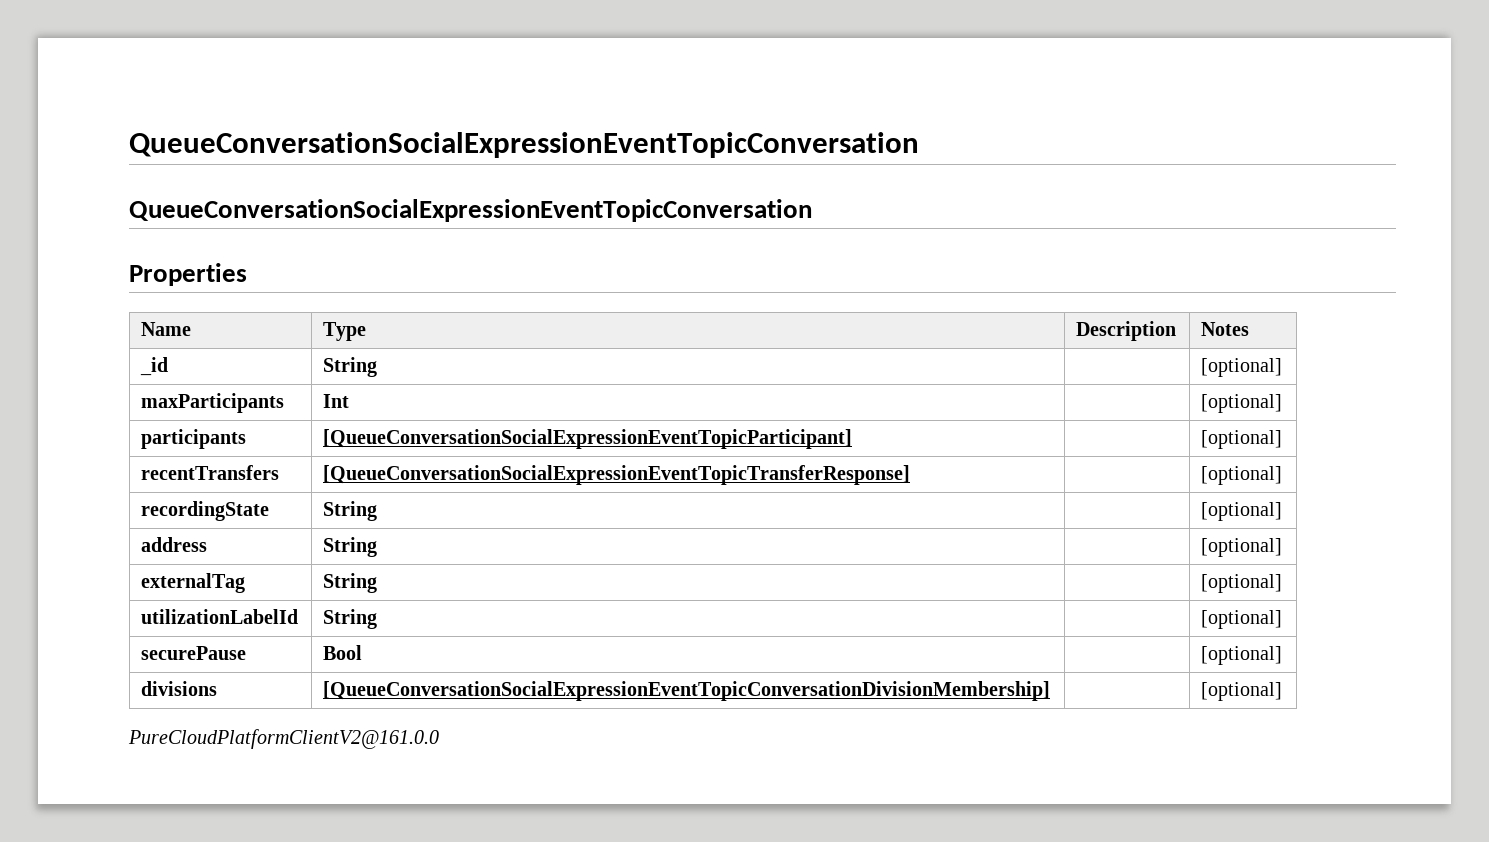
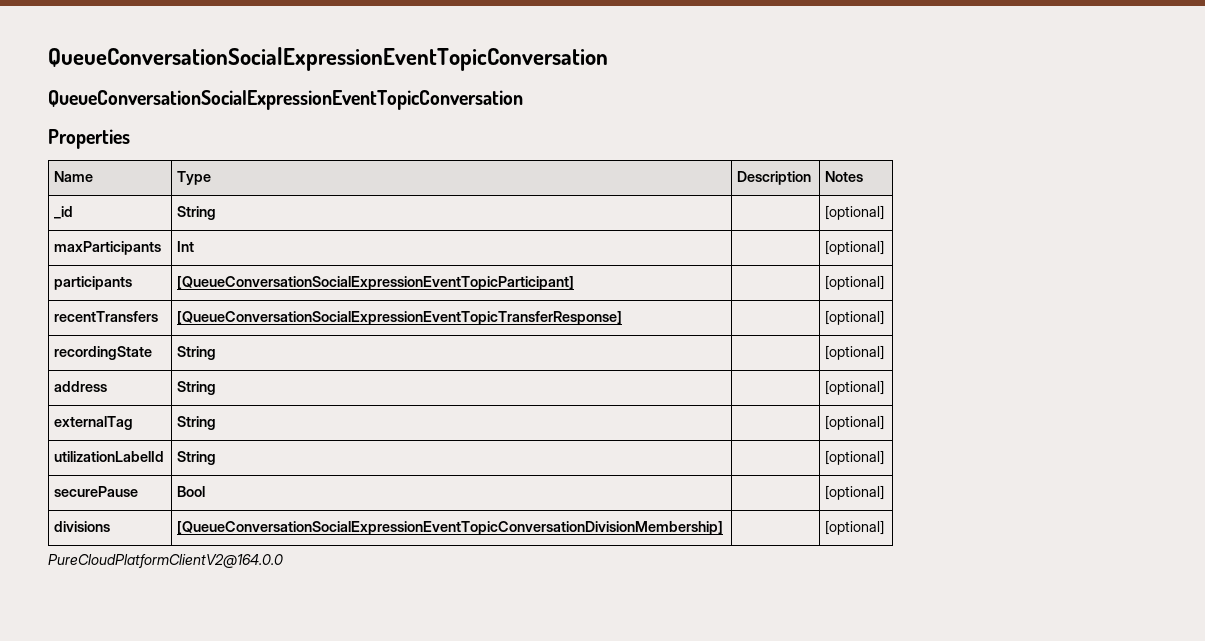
[128,729,439,749] PureCloudPlatformClientV2@161.0.0 -> [48,554,284,568] PureCloudPlatformClientV2@164.0.0

